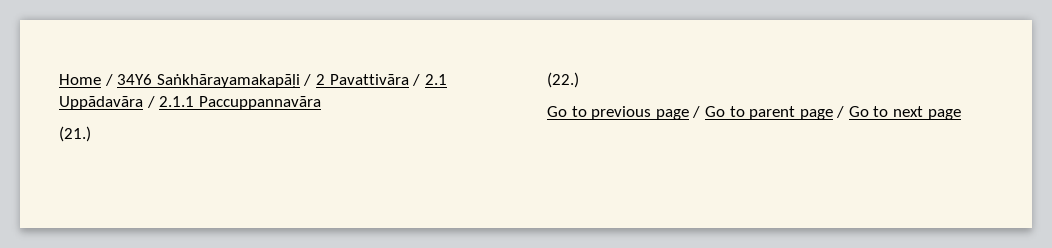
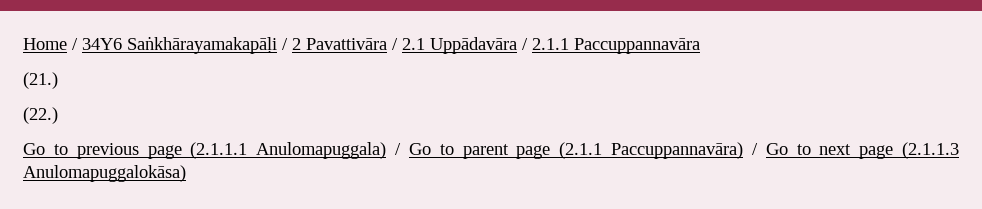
(689, 114) none -> [190,142,387,159] (2.1.1.1 Anulomapuggala)
(833, 114) none -> [559,142,743,159] (2.1.1 Paccuppannavāra)
(961, 114) none -> [902,142,960,159] [23,165,186,182] (2.1.1.3 Anulomapuggalokāsa)

